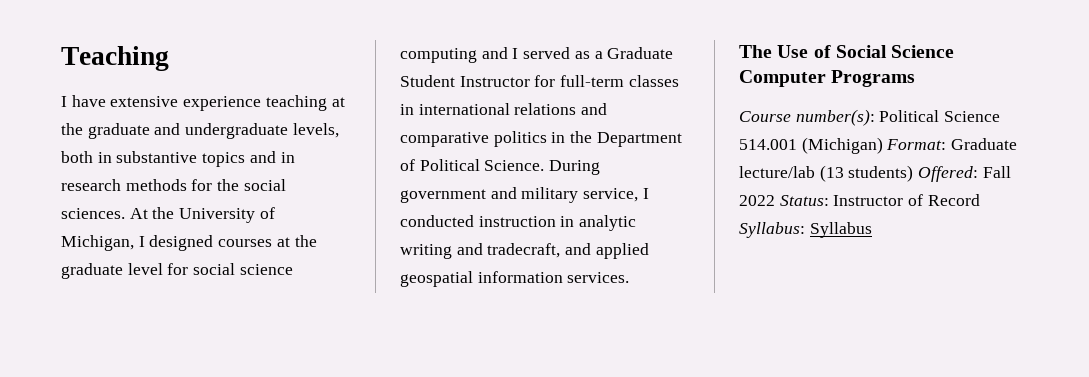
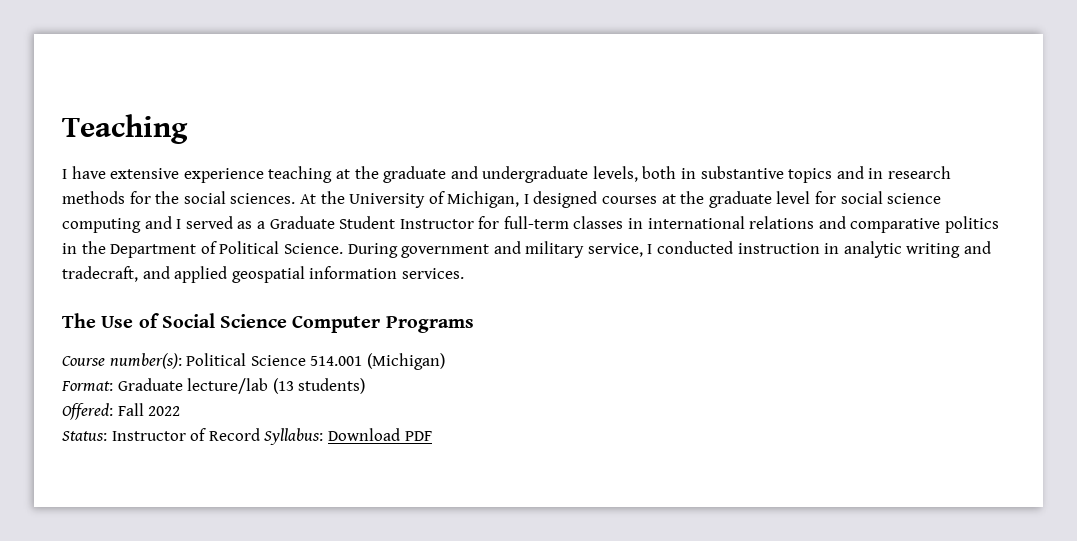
(883, 145) none -> (445, 361) //
(914, 173) none -> (366, 386) //
(775, 200) none -> (181, 411) //
[809,222,872,238] Syllabus -> [327,428,432,441] Download PDF

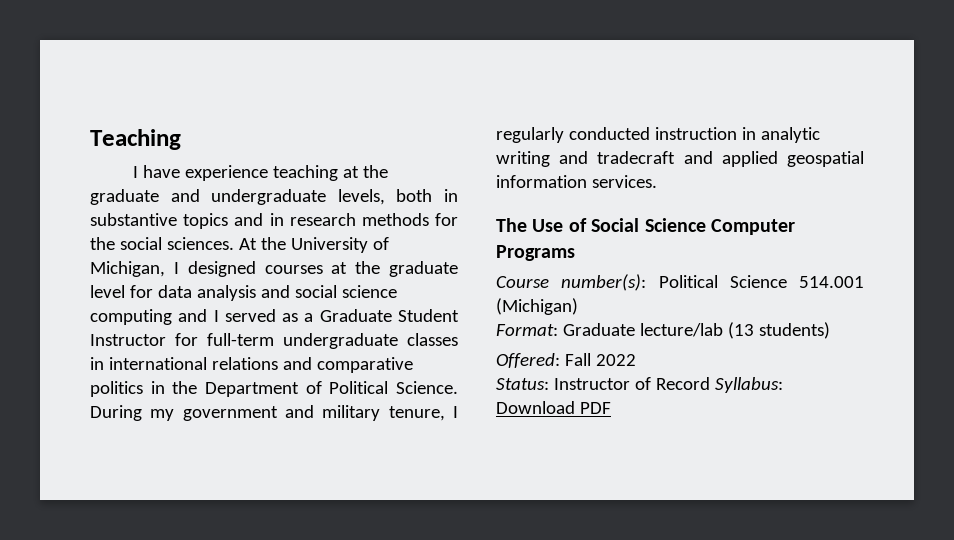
[110,168,180,179] extensive -> (180, 171) none
(837, 197) none -> [157,285,290,301] data analysis and
(569, 222) none -> [283,333,398,349] undergraduate
(398, 250) none -> [150,409,175,421] my
[587,243,653,257] service, I -> [388,406,458,421] [496,127,564,143] tenure, I regularly
[62,266,138,282] tradecraft, -> [597,151,676,164] tradecraft

